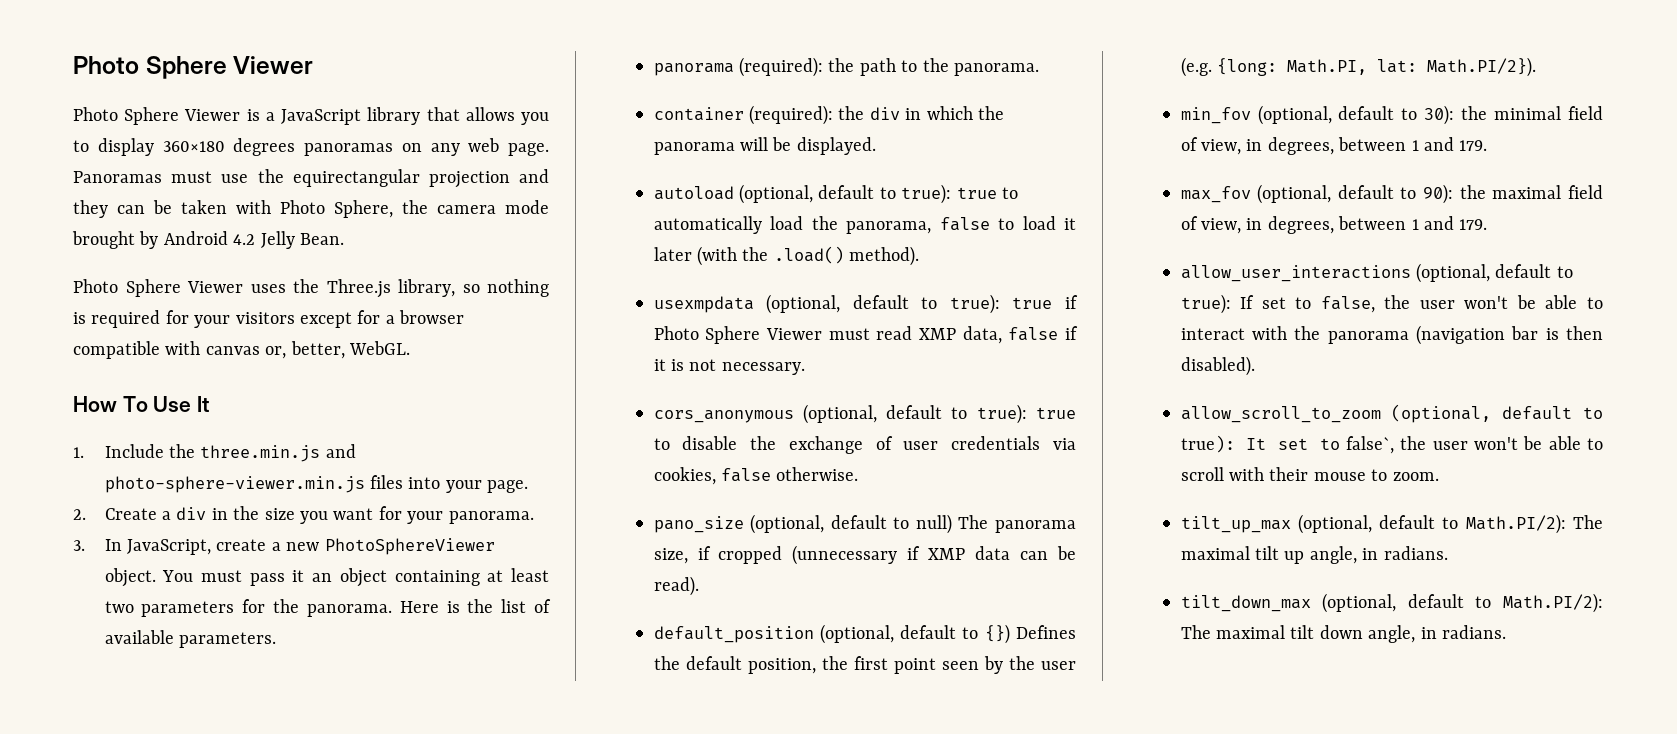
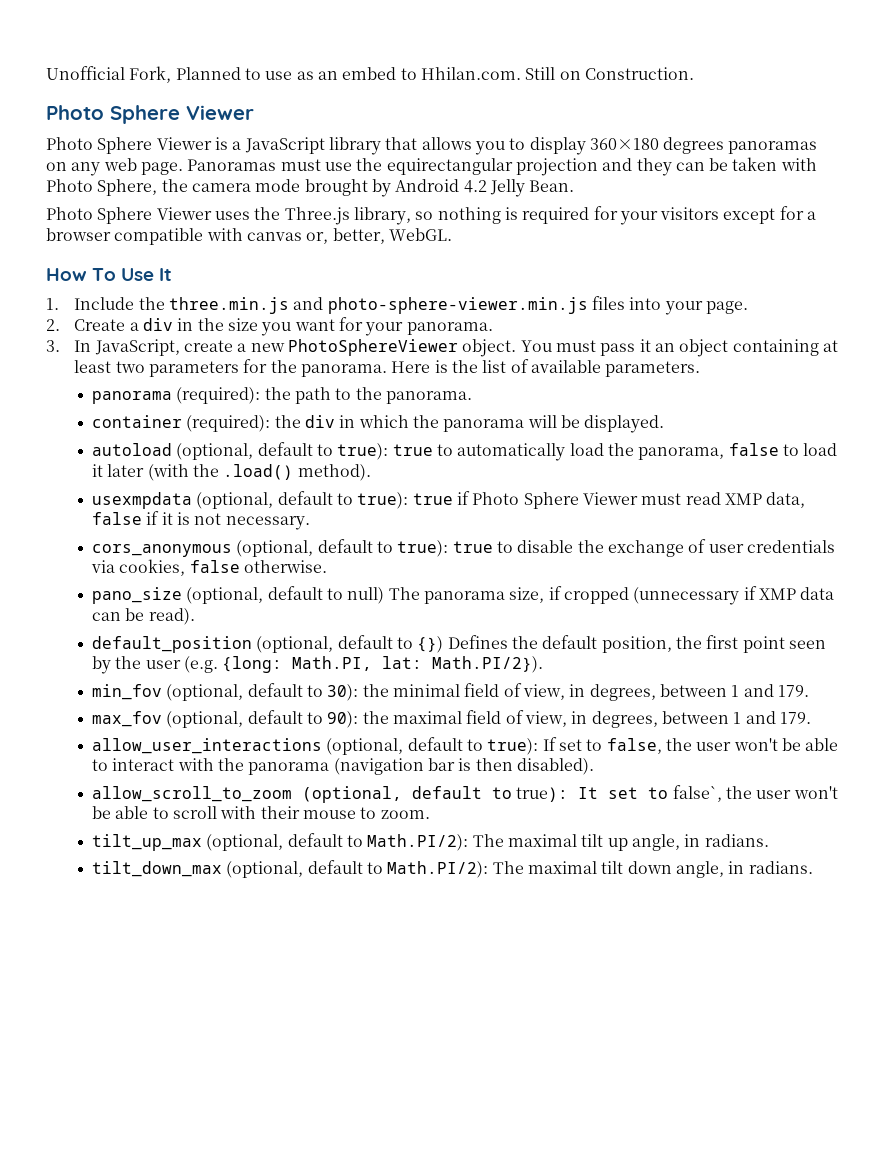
(73, 65) none -> [46,66,694,83] Unofficial Fork, Planned to use as an embed to Hhilan.com. Still on Construction. //

